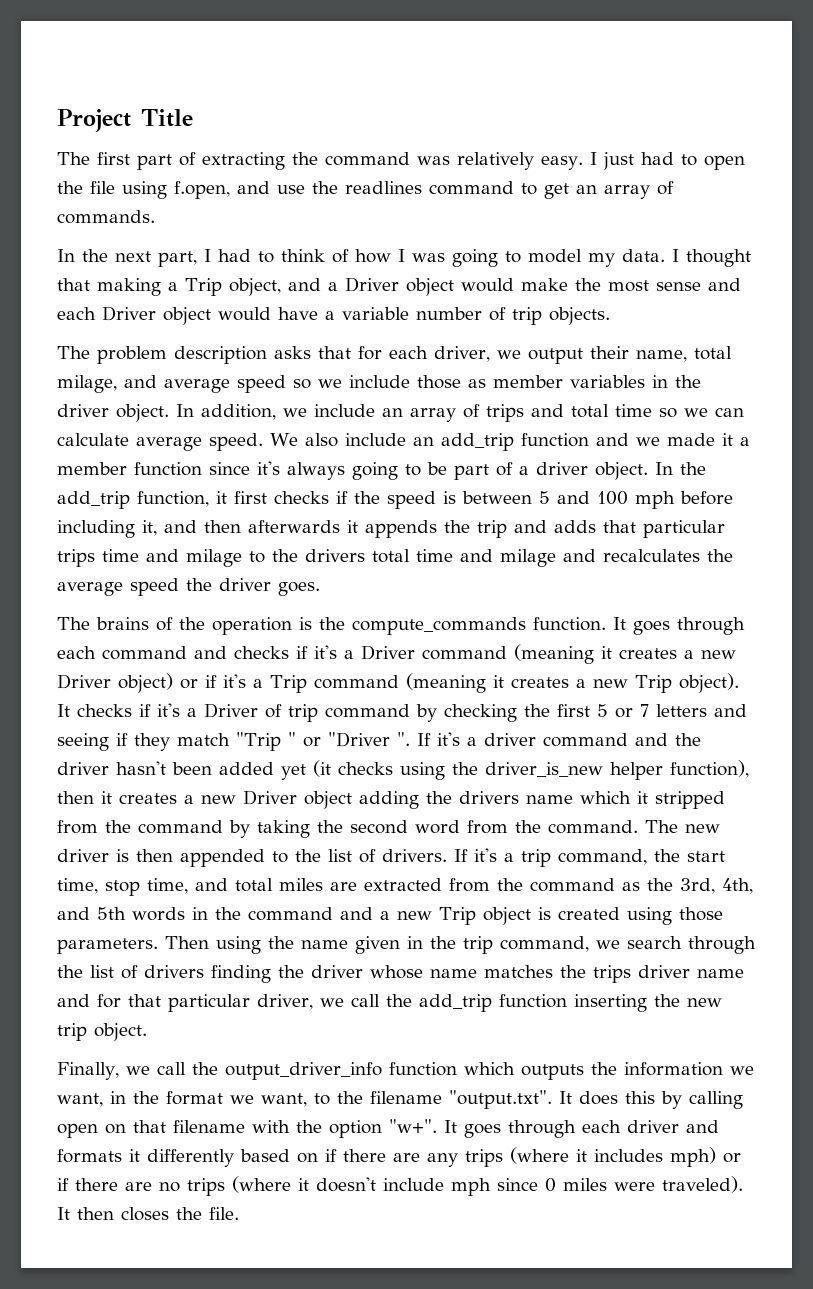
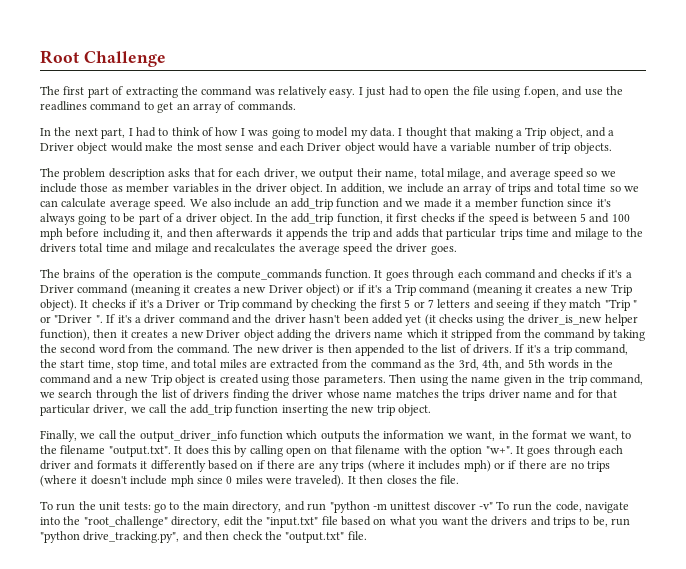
[57,109,193,132] Project Title -> [40,50,166,67] Root Challenge
[265,704,318,722] of trip -> [203,299,239,311] or Trip
(239, 1213) none -> [40,501,629,513] [40,516,631,528] [40,531,367,543] // To run the unit tests: go to the main directory, and run "python -m unittest discover -v" To run the code, navigate into the "root_challenge" directory, edit the "input.txt" file based on what you want the drivers and trips to be, run "python drive_tracking.py", and then check the "output.txt" file.

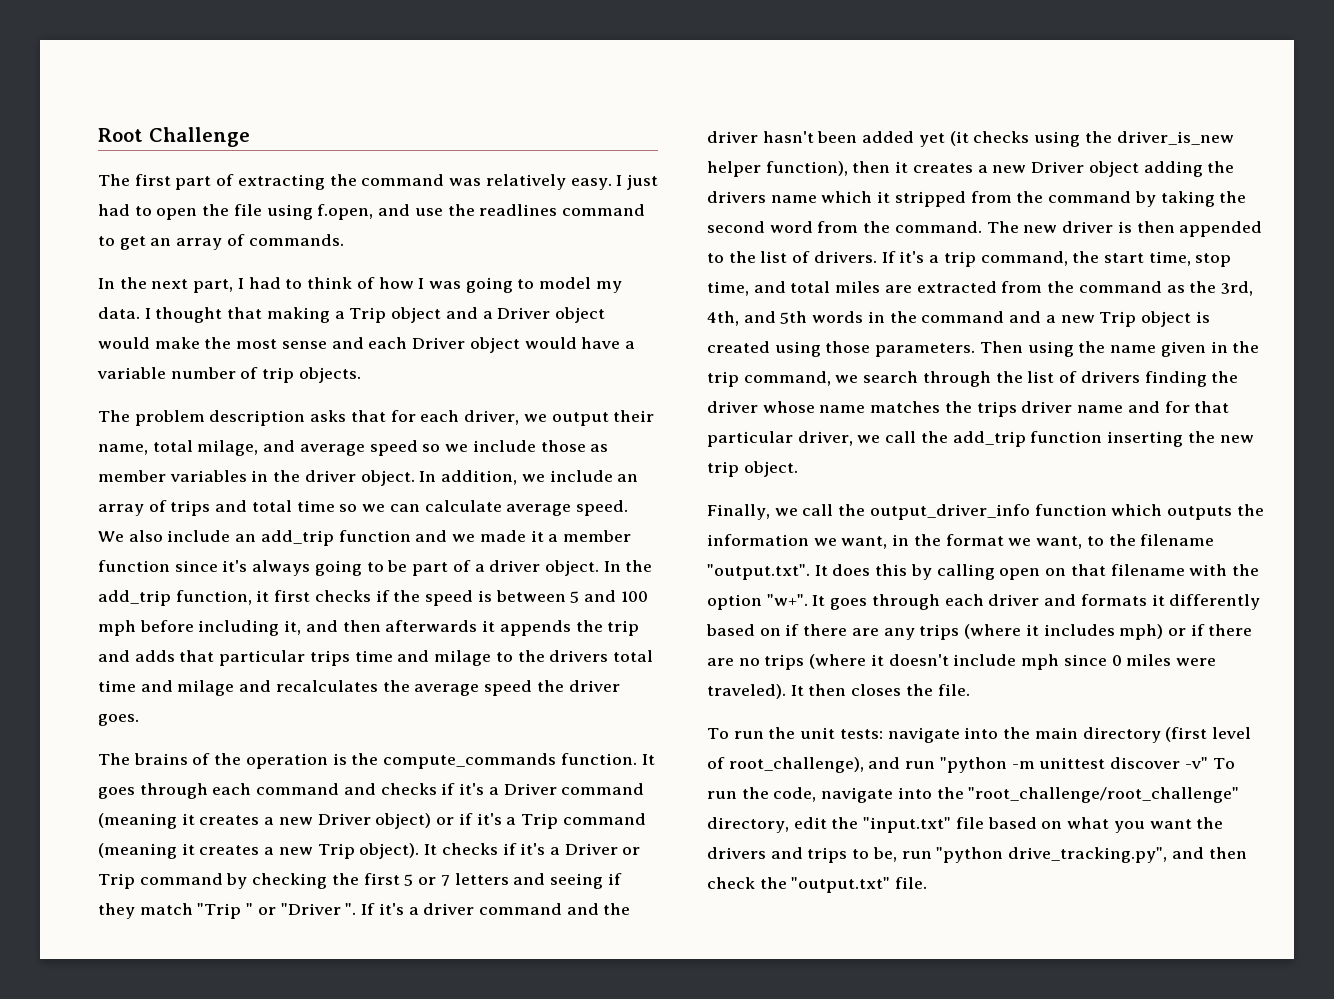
[549,127,583,139] object, -> [391,307,442,323] object
[153,501,282,513] go to the main directory, -> [887,727,1251,743] [707,757,864,773] navigate into the main directory (first level of root_challenge),
[83,516,168,528] "root_challenge" -> [968,787,1240,803] "root_challenge/root_challenge"

